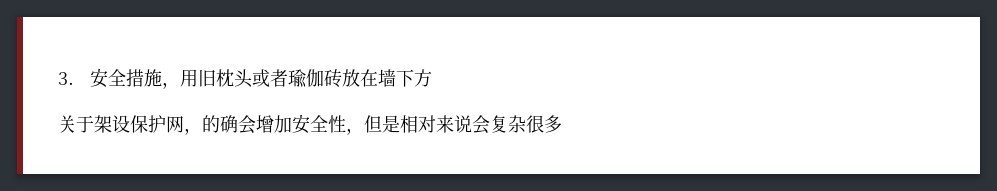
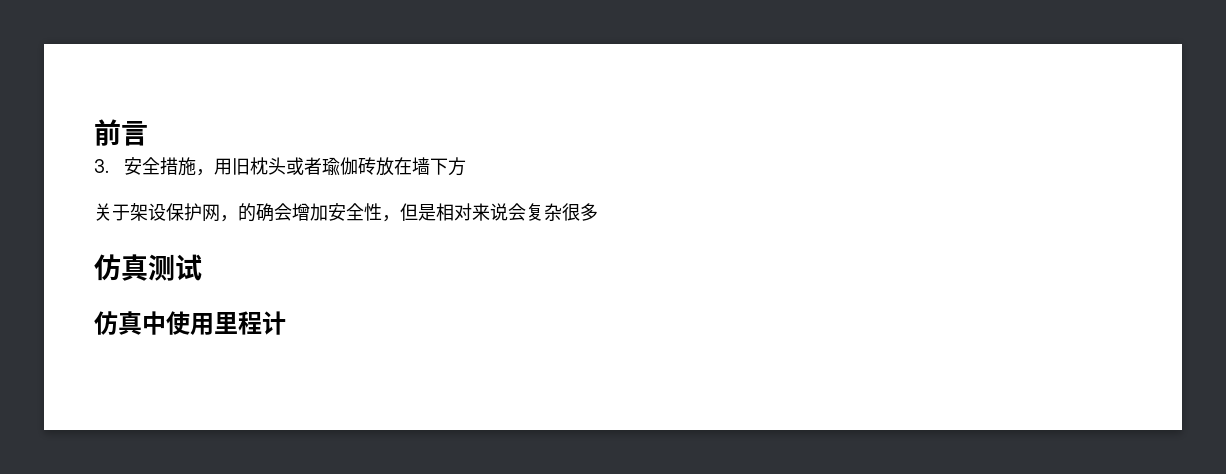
(58, 78) none -> [94,119,148,146] 前言 //
(562, 124) none -> [94,254,202,281] [94,311,286,335] // 仿真测试 // 仿真中使用里程计

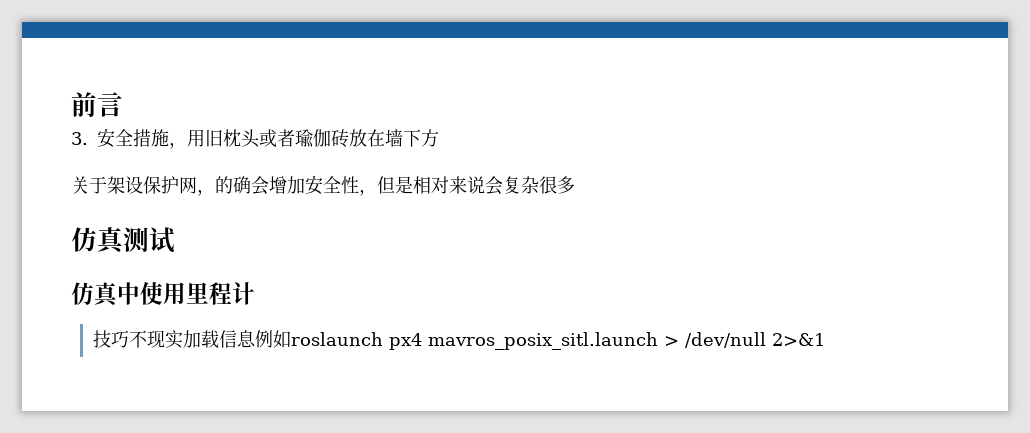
(286, 323) none -> [92,330,825,350] // 技巧不现实加载信息例如roslaunch px4 mavros_posix_sitl.launch > /dev/null 2>&1

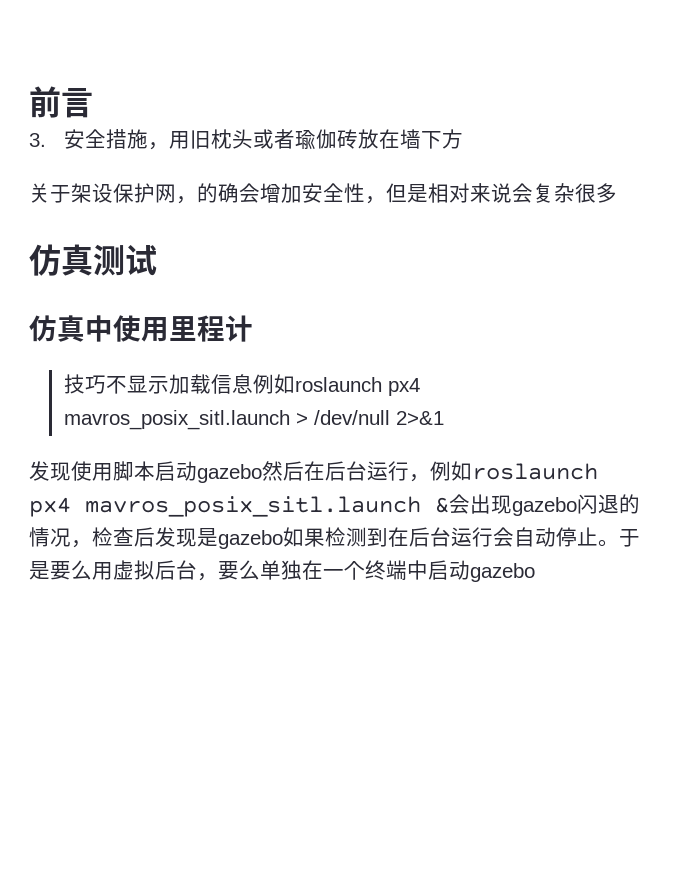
[146,330,183,349] 现实 -> [126,375,169,394] 显示
(825, 339) none -> [29,461,598,483] [29,494,640,517] [29,527,640,549] [29,560,535,582] // 发现使用脚本启动gazebo然后在后台运行，例如roslaunch px4 mavros_posix_sitl.launch &会出现gazebo闪退的情况，检查后发现是gazebo如果检测到在后台运行会自动停止。于是要么用虚拟后台，要么单独在一个终端中启动gazebo

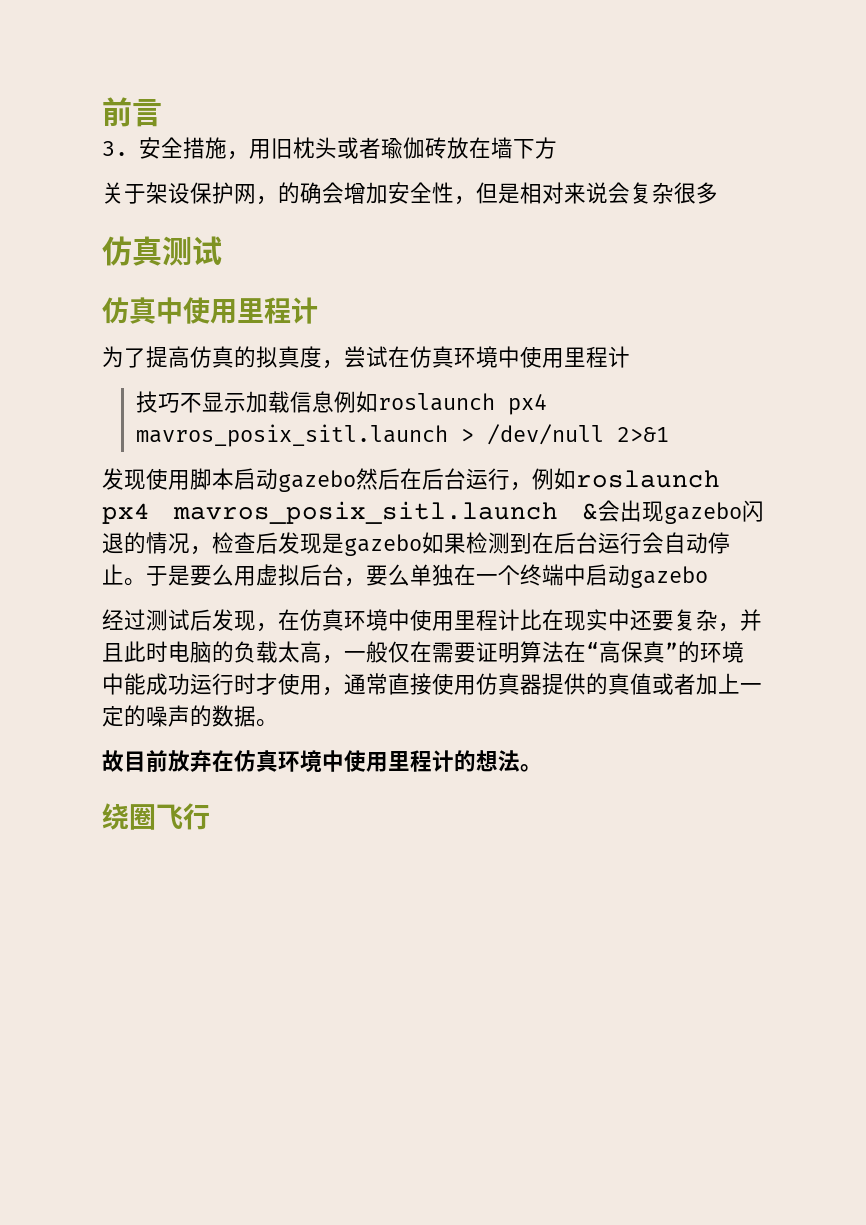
(253, 328) none -> [102,346,630,369] // 为了提高仿真的拟真度，尝试在仿真环境中使用里程计
(535, 572) none -> [102,609,762,632] [102,641,744,664] [102,673,762,696] [102,705,278,727] [102,750,542,772] [102,803,210,830] // 经过测试后发现，在仿真环境中使用里程计比在现实中还要复杂，并且此时电脑的负载太高，一般仅在需要证明算法在“高保真”的环境中能成功运行时才使用，通常直接使用仿真器提供的真值或者加上一定的噪声的数据。 // 故目前放弃在仿真环境中使用里程计的想法。 // 绕圈飞行

